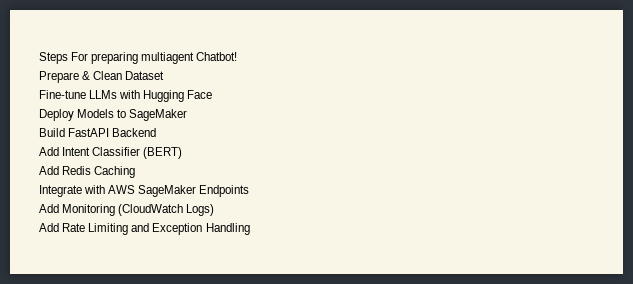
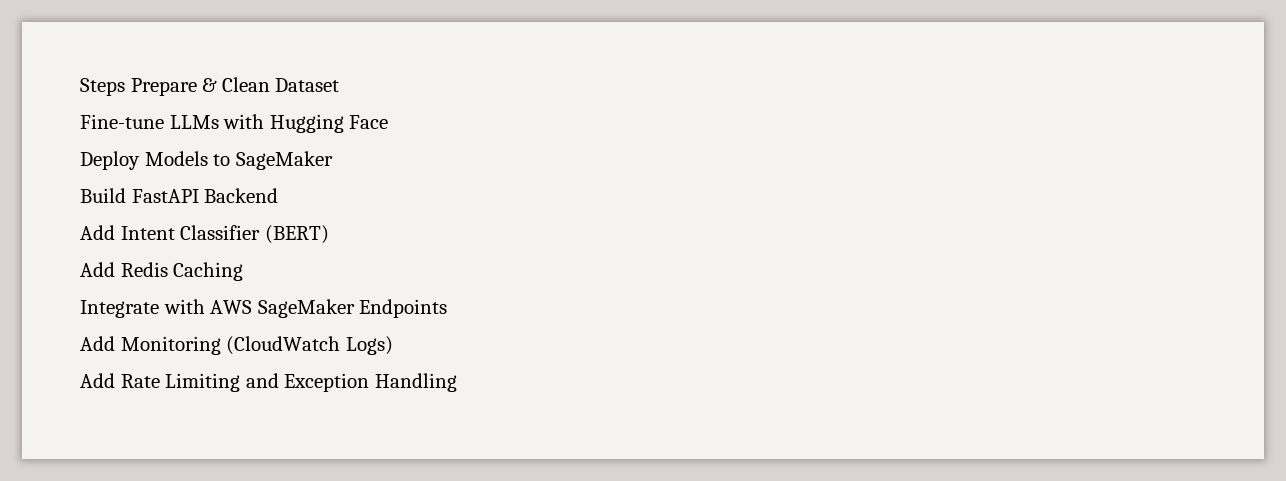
[71,52,238,64] For preparing multiagent Chatbot! // -> (125, 87) none

